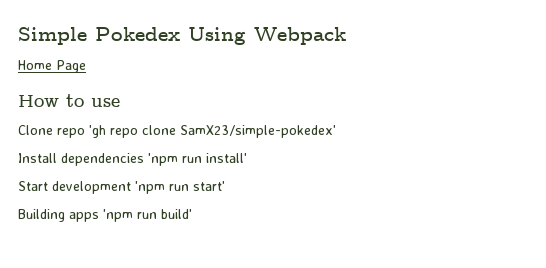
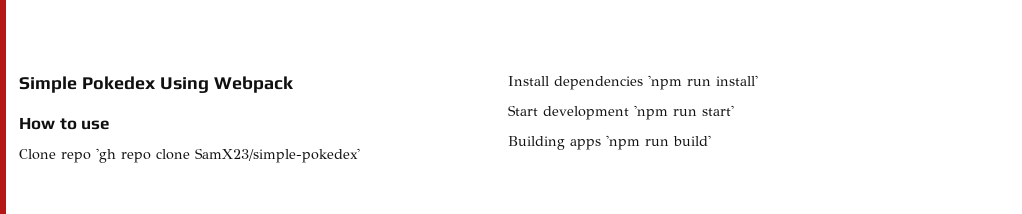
[18,60,86,73] // Home Page -> (293, 84) none

